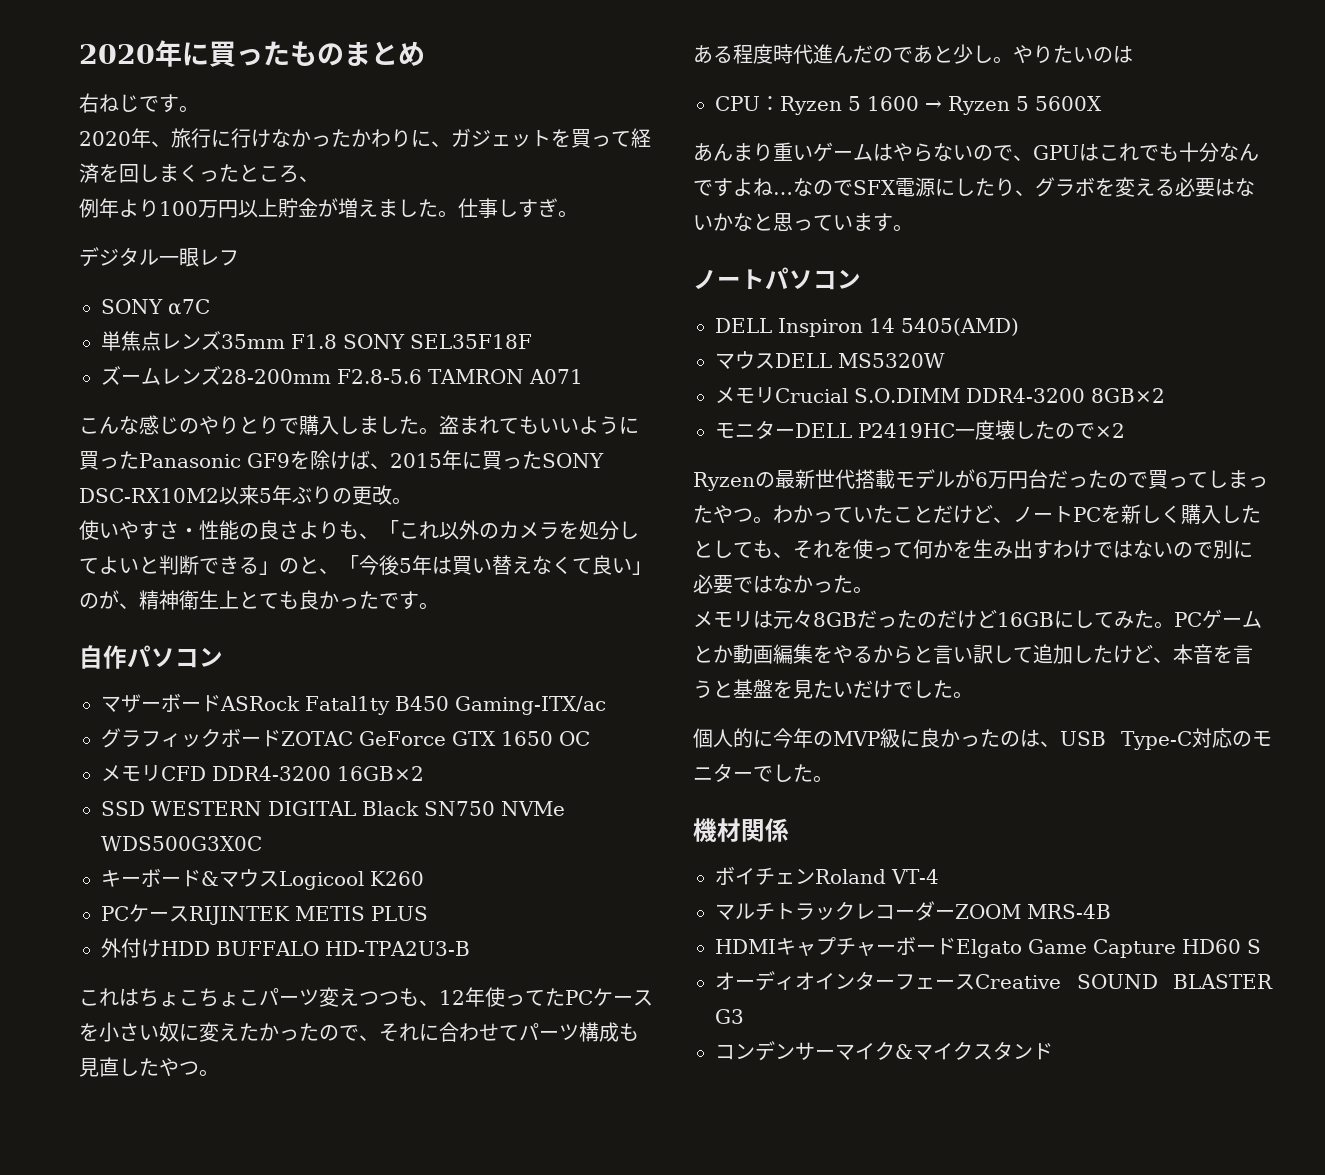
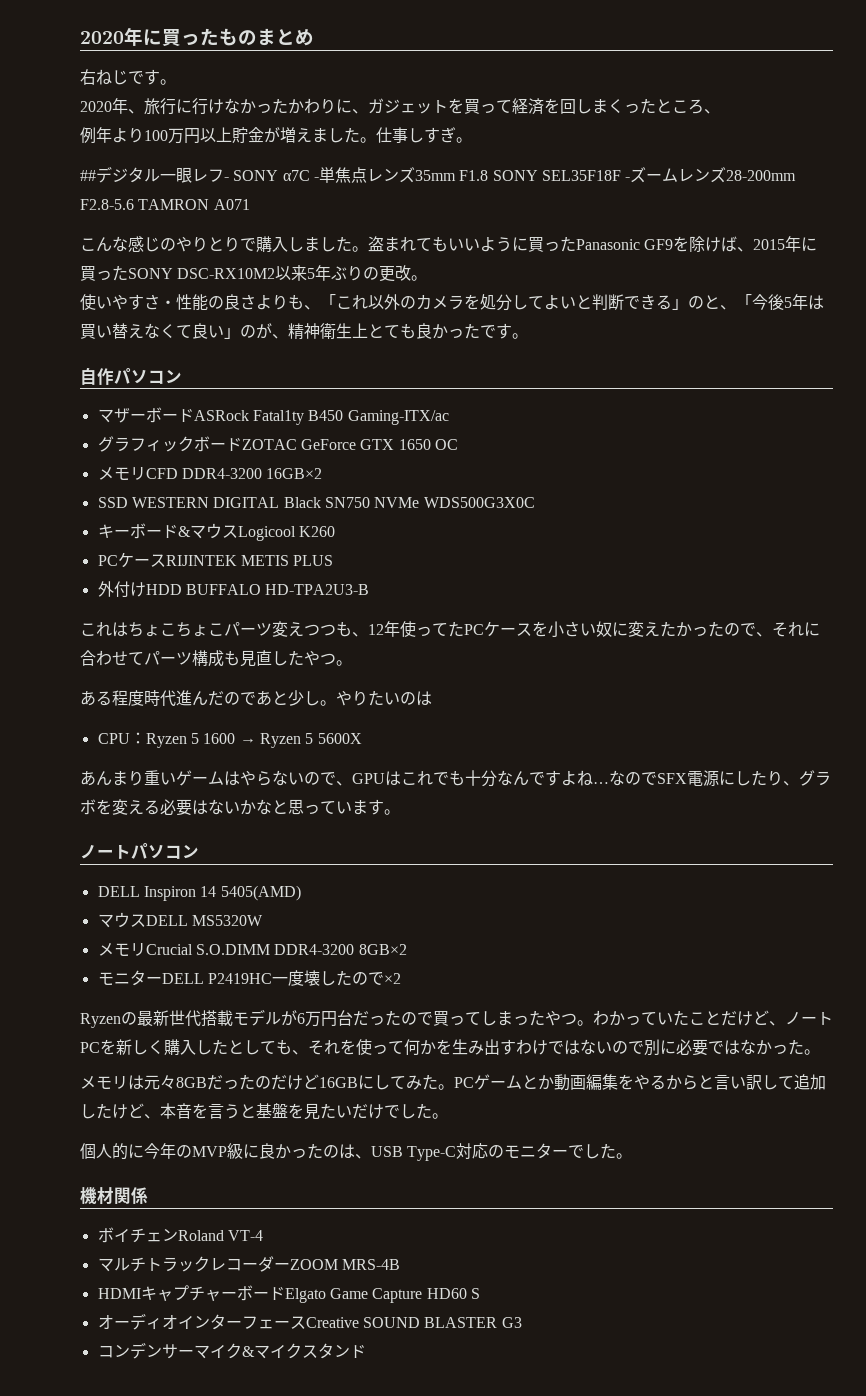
(578, 214) none -> [80,170,96,181] ##
(239, 258) // -> [224,177,229,181] -
(210, 307) // -> [313,177,319,181] -
(532, 341) // -> [625,177,631,181] -

